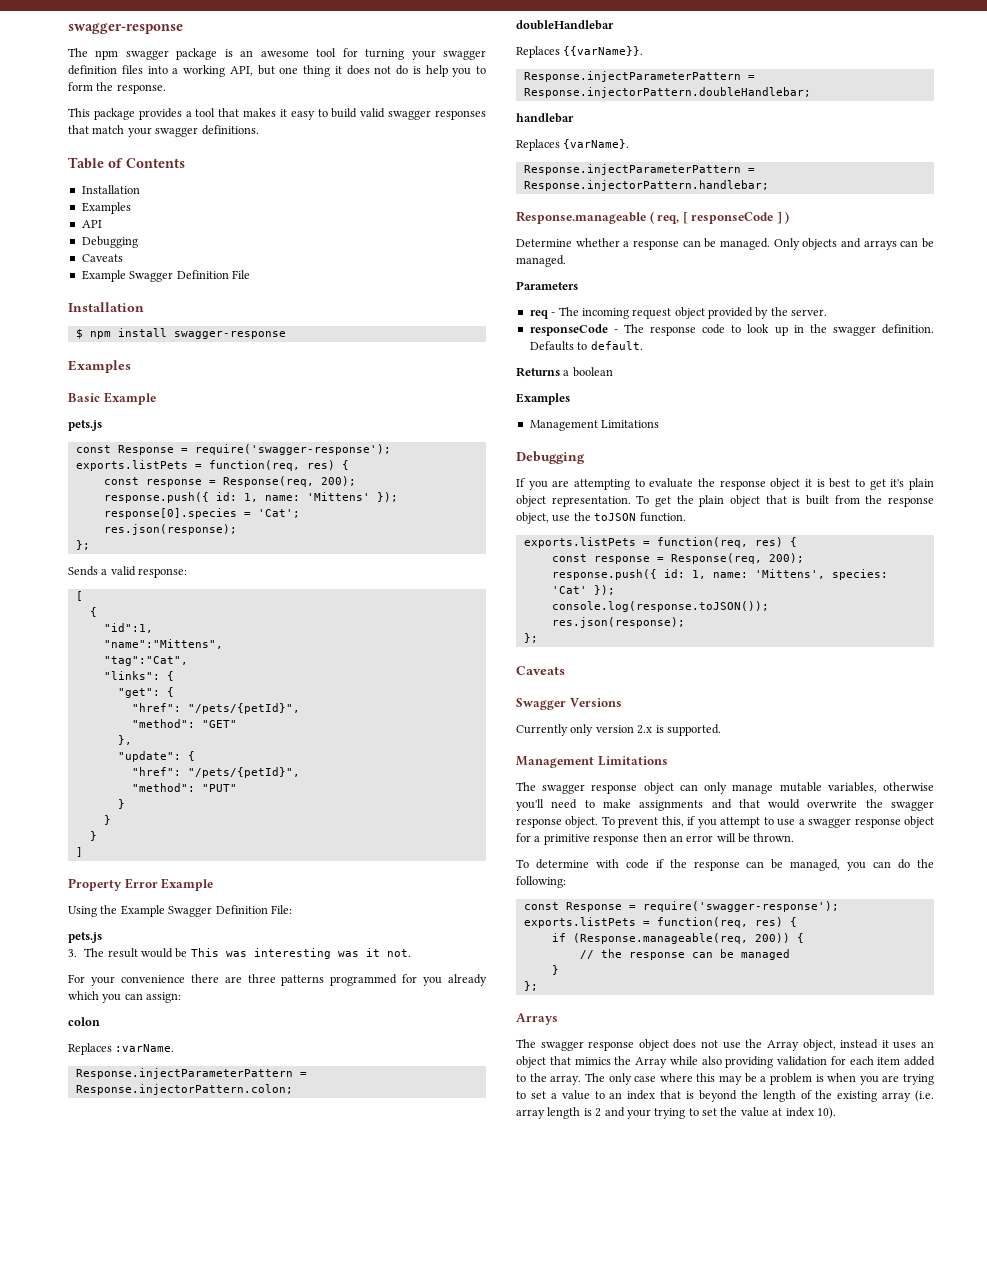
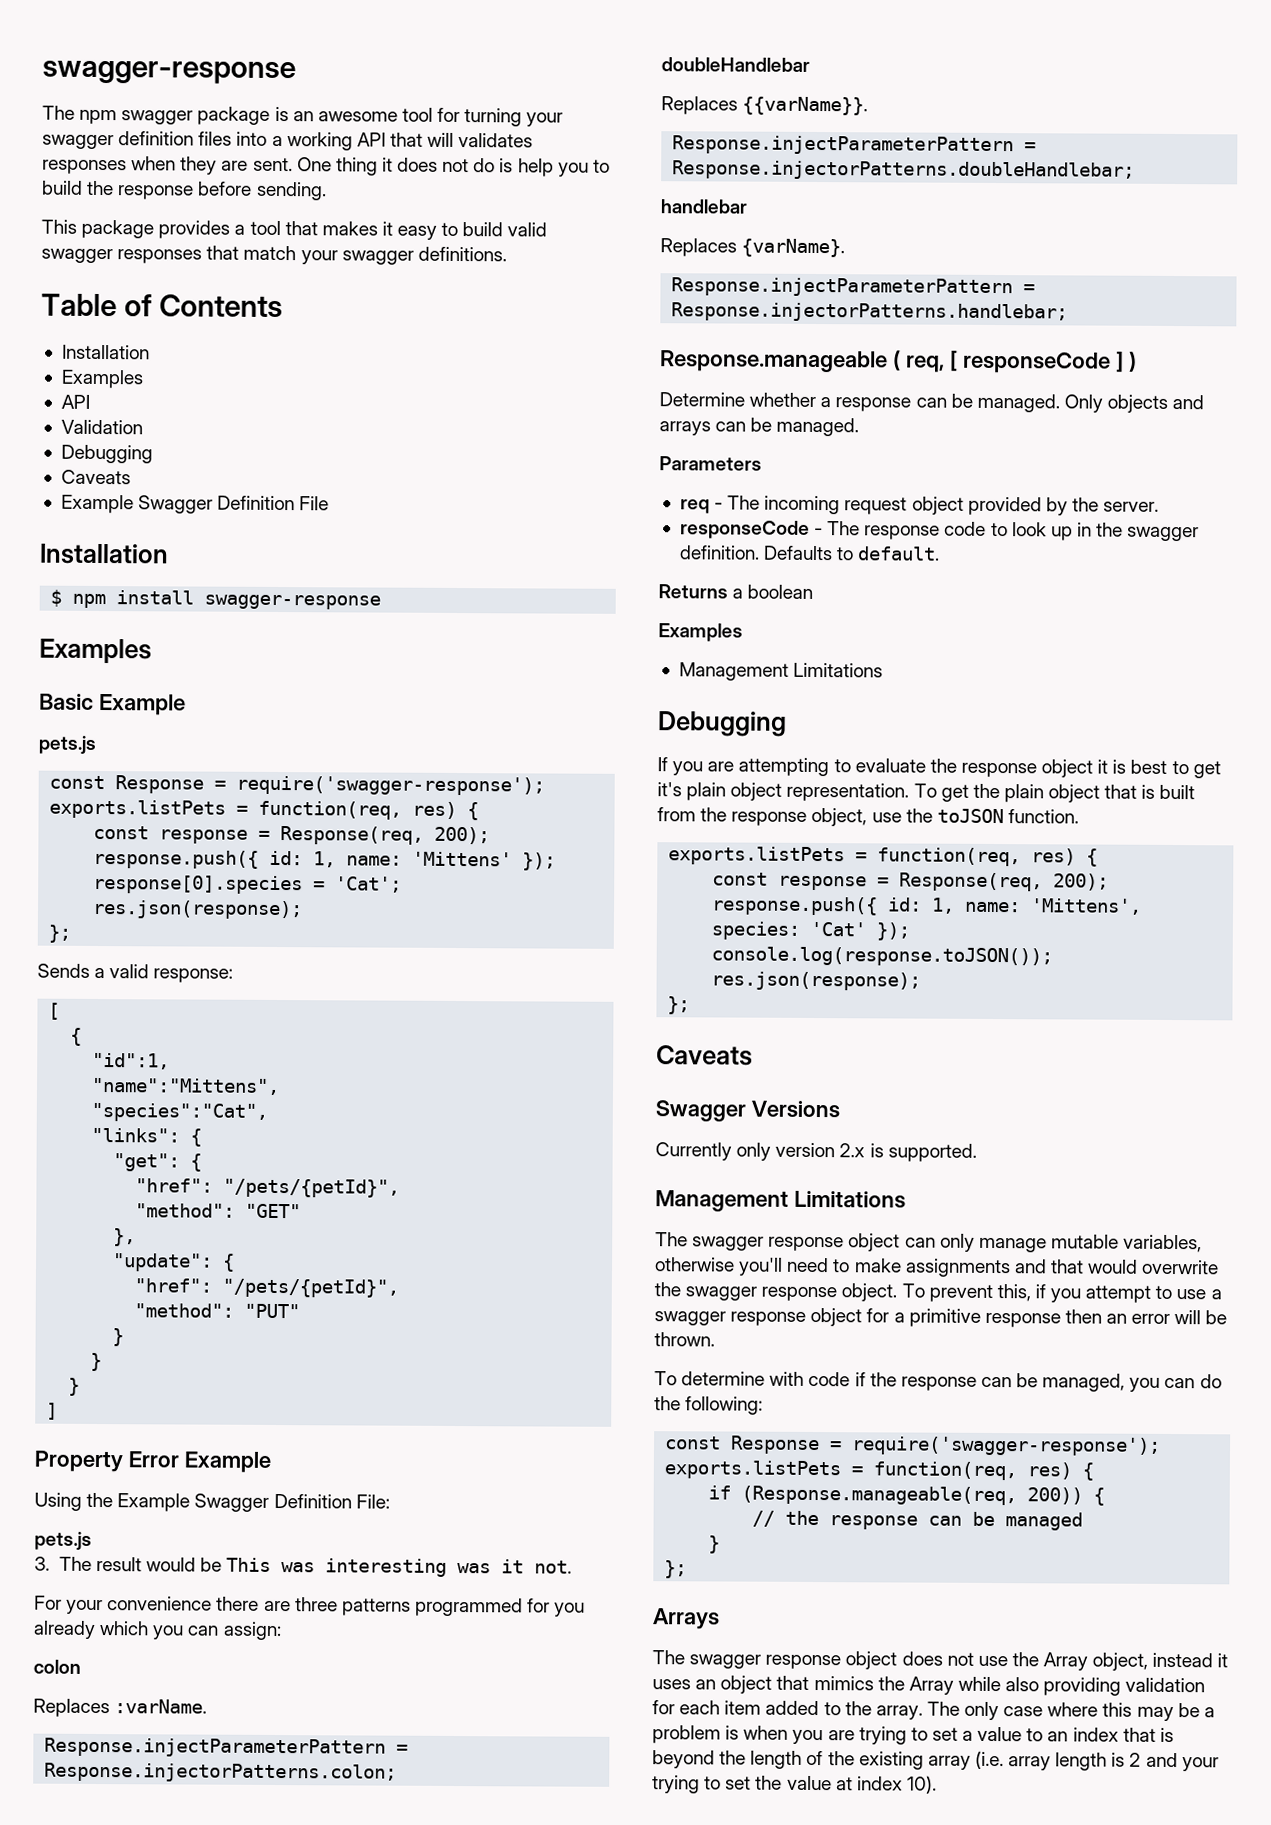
[229,65,299,76] API, but one -> [356,132,534,148] [42,156,332,175] API that will validates responses when they are sent. One
[68,82,166,94] form the response. -> [41,180,327,201] build the response before sending.
(102, 224) none -> [60,419,143,435] // Validation
[103,656,188,666] "tag":"Cat", -> [91,1102,269,1122] "species":"Cat",
[75,1084,293,1095] Response.injectorPattern.colon; -> [44,1762,398,1783] Response.injectorPatterns.colon;
[523,87,811,98] Response.injectorPattern.doubleHandlebar; -> [672,160,1136,181] Response.injectorPatterns.doubleHandlebar;
[523,180,769,191] Response.injectorPattern.handlebar; -> [671,302,1069,323] Response.injectorPatterns.handlebar;

